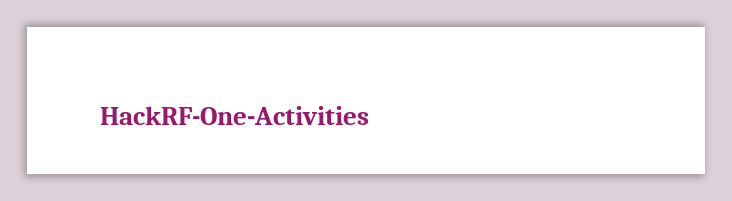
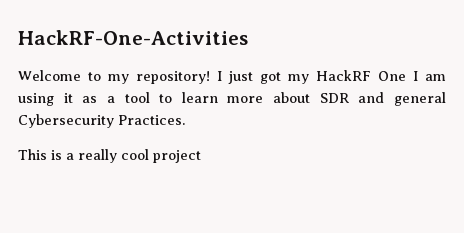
(369, 115) none -> [18,70,446,84] [18,92,446,106] [18,114,185,128] [18,149,201,163] // Welcome to my repository! I just got my HackRF One I am using it as a tool to learn more about SDR and general Cybersecurity Practices. // This is a really cool project

